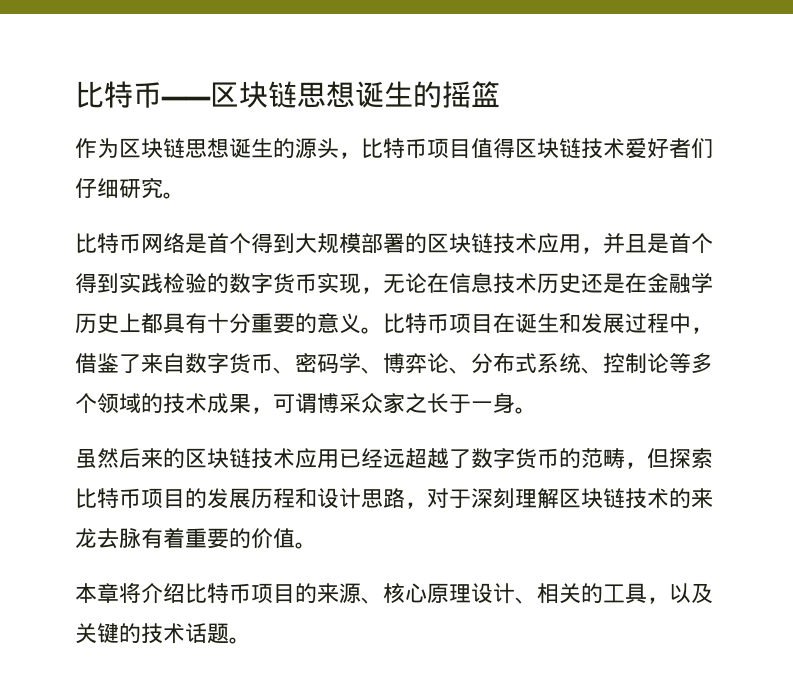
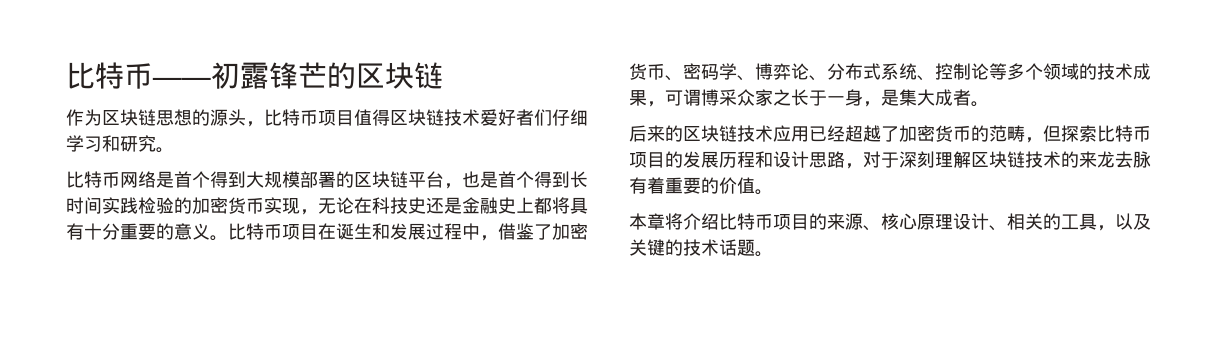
[210,81,500,108] 区块链思想诞生的摇篮 -> [211,62,443,89] 初露锋芒的区块链
[229,138,273,158] 诞生 -> (192, 117) none
(119, 188) none -> [66,135,120,152] 学习和
[493,233,713,254] [75,273,119,294] 技术应用，并且是首个得到 -> [408,171,588,189] [66,197,102,214] 平台，也是首个得到长时间
[229,273,273,294] 数字 -> [192,197,228,214] 加密
[449,272,713,294] [75,313,163,334] 信息技术历史还是在金融学历史上都 -> [372,197,570,214] 科技史还是金融史上都将
[141,353,229,374] 来自数字 -> [552,223,588,240] 加密
[515,407,537,414] [75,448,119,469] 。 // 虽然 -> [863,89,989,107] ，是集大成者。 //
[383,448,515,469] 远超越了数字 -> [845,125,935,142] 超越了加密

